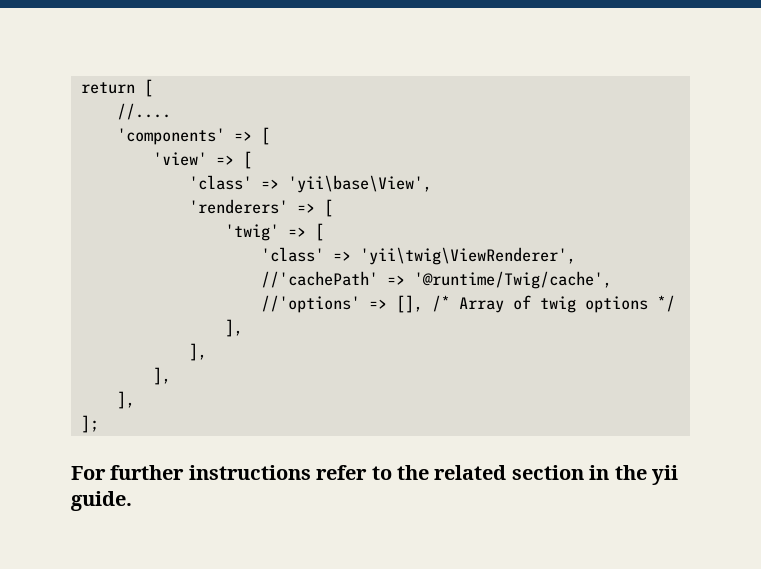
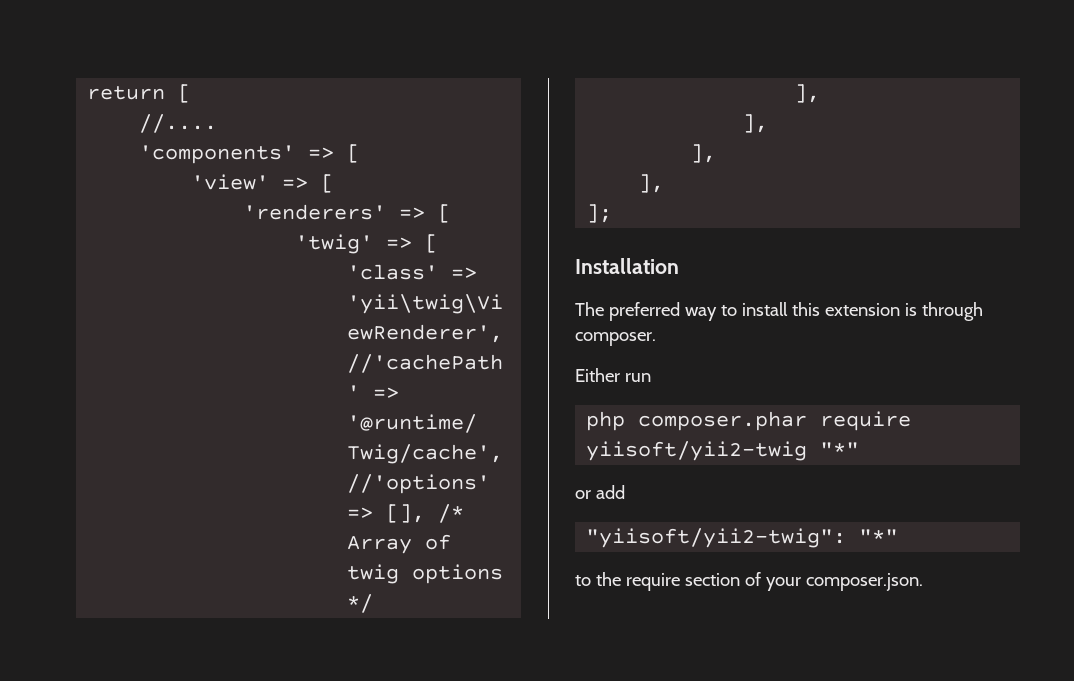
[188,175,432,193] // 'class' => 'yii\base\View', -> (335, 183) none
[71,465,678,485] [71,491,132,511] For further instructions refer to the related section in the yii guide. -> [575,258,679,274] [575,302,983,321] [575,332,656,346] [575,368,651,382] [586,411,912,431] [586,441,860,461] [575,485,625,499] [586,528,899,548] [575,572,923,591] Installation // The preferred way to install this extension is through composer. // Either run // php composer.phar require yiisoft/yii2-twig "*" // or add // "yiisoft/yii2-twig": "*" // to the require section of your composer.json.

